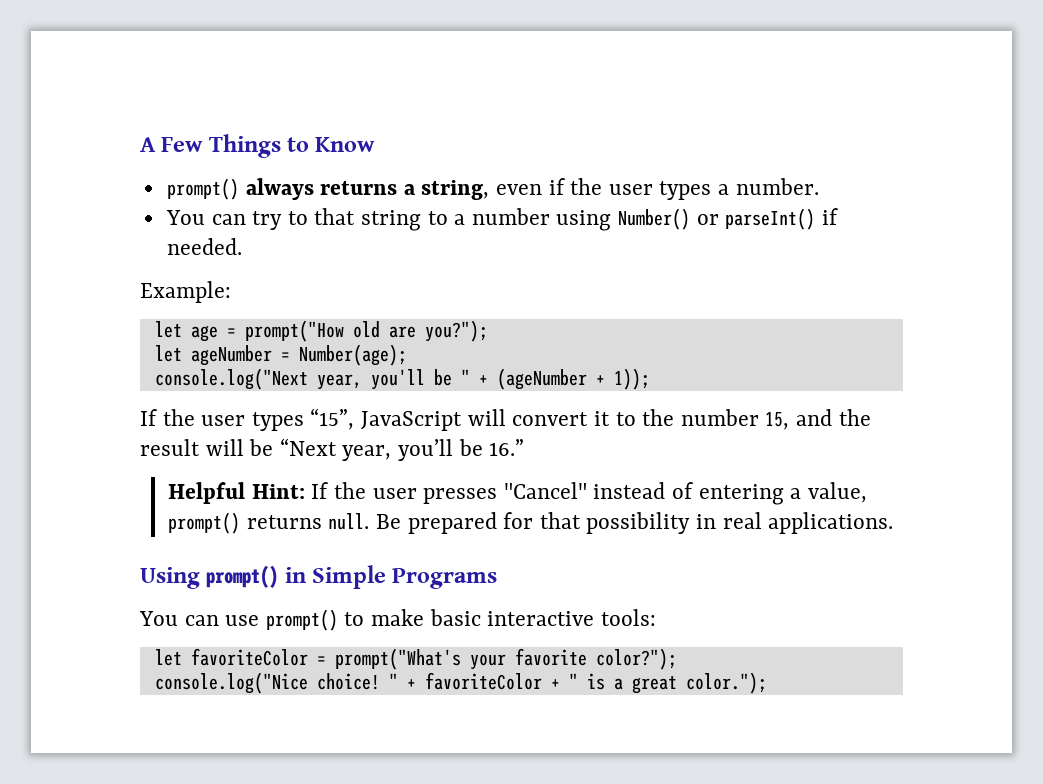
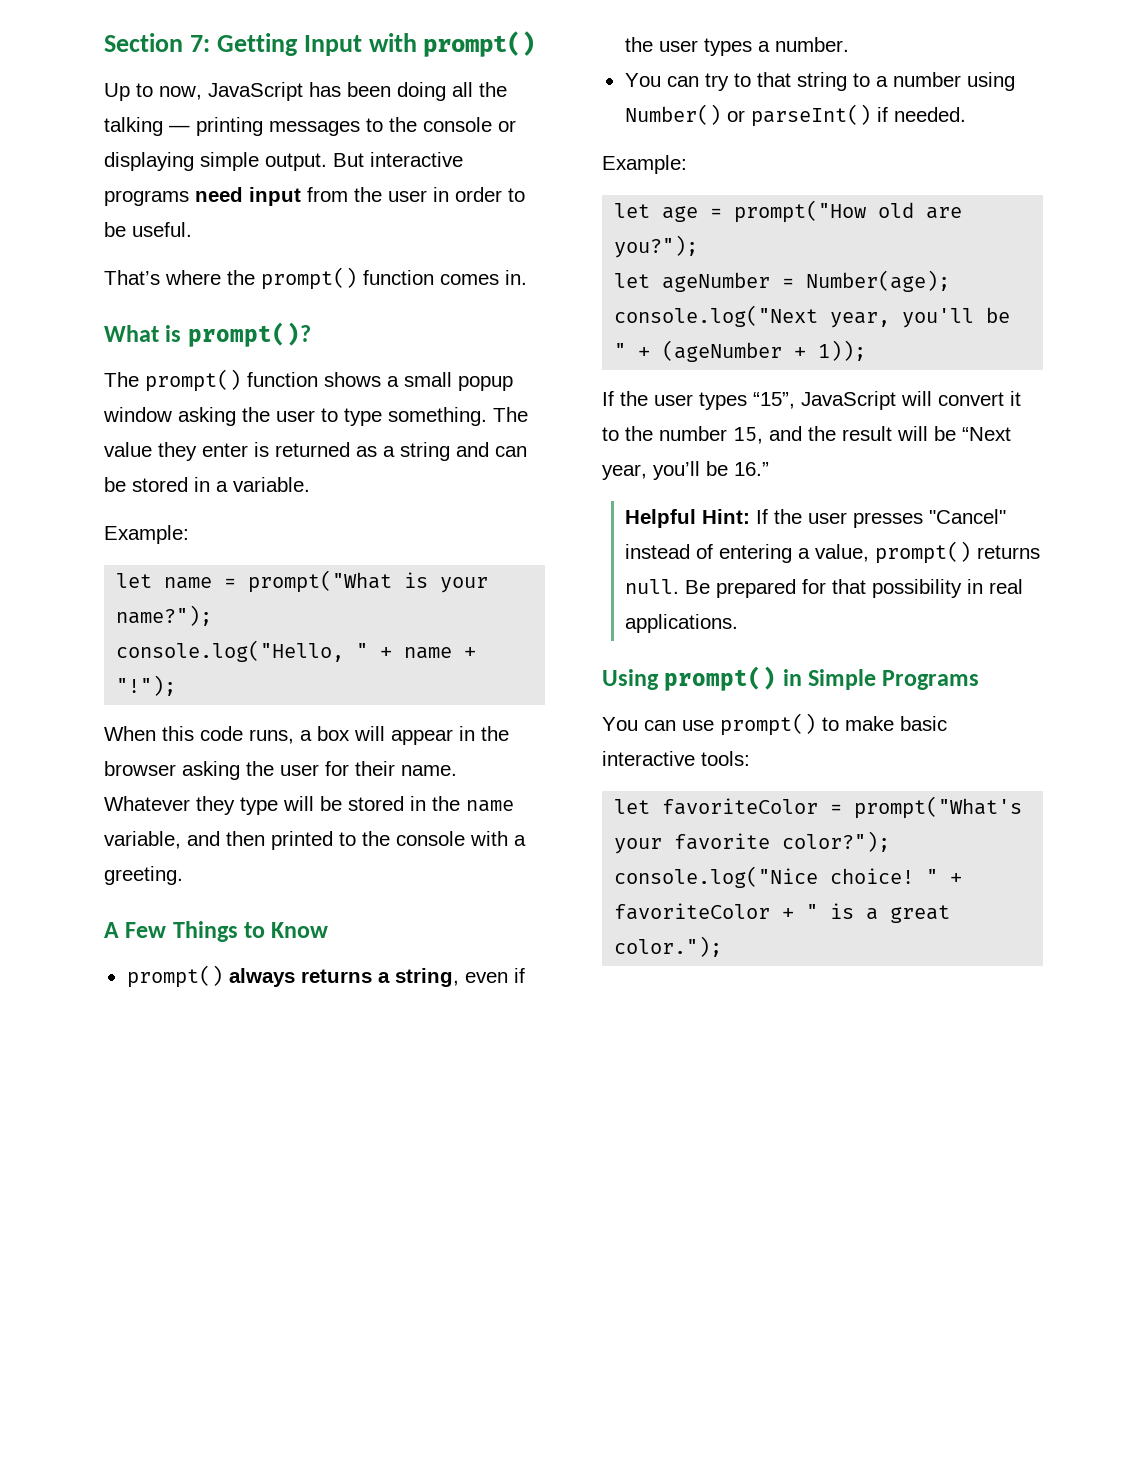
(140, 144) none -> [104,31,536,57] [104,82,507,101] [104,117,516,136] [104,152,463,171] [104,187,525,206] [104,222,192,237] [104,267,527,290] [104,322,311,347] [104,369,513,392] [103,407,528,426] [104,442,527,461] [104,477,310,492] [104,525,189,544] [116,570,489,593] [116,605,213,626] [116,640,477,662] [116,675,177,696] [104,726,509,745] [104,761,457,780] [104,796,514,815] [104,831,526,850] [104,866,183,885] Section 7: Getting Input with prompt() // Up to now, JavaScript has been doing all the talking — printing messages to the console or displaying simple output. But interactive programs need input from the user in order to be useful. // That’s where the prompt() function comes in. // What is prompt()? // The prompt() function shows a small popup window asking the user to type something. The value they enter is returned as a string and can be stored in a variable. // Example: // let name = prompt("What is your name?"); // console.log("Hello, " + name + "!"); // When this code runs, a box will appear in the browser asking the user for their name. Whatever they type will be stored in the name variable, and then printed to the console with a greeting. //

